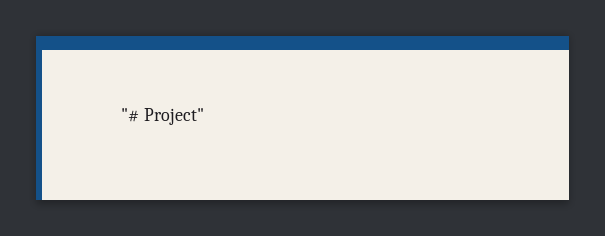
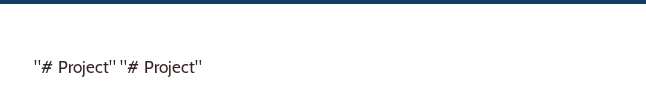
[121,108,204,125] "# Project" -> [34,60,202,77] "# Project" "# Project"

